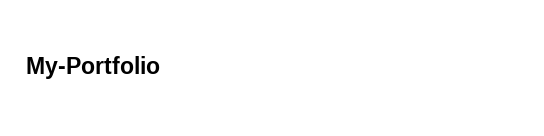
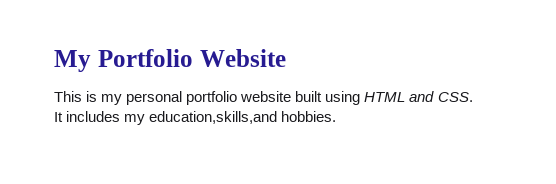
[26,56,160,79] My-Portfolio -> [54,49,286,72] [54,91,473,105] [54,111,337,125] My Portfolio Website // This is my personal portfolio website built using HTML and CSS. // It includes my education,skills,and hobbies.

